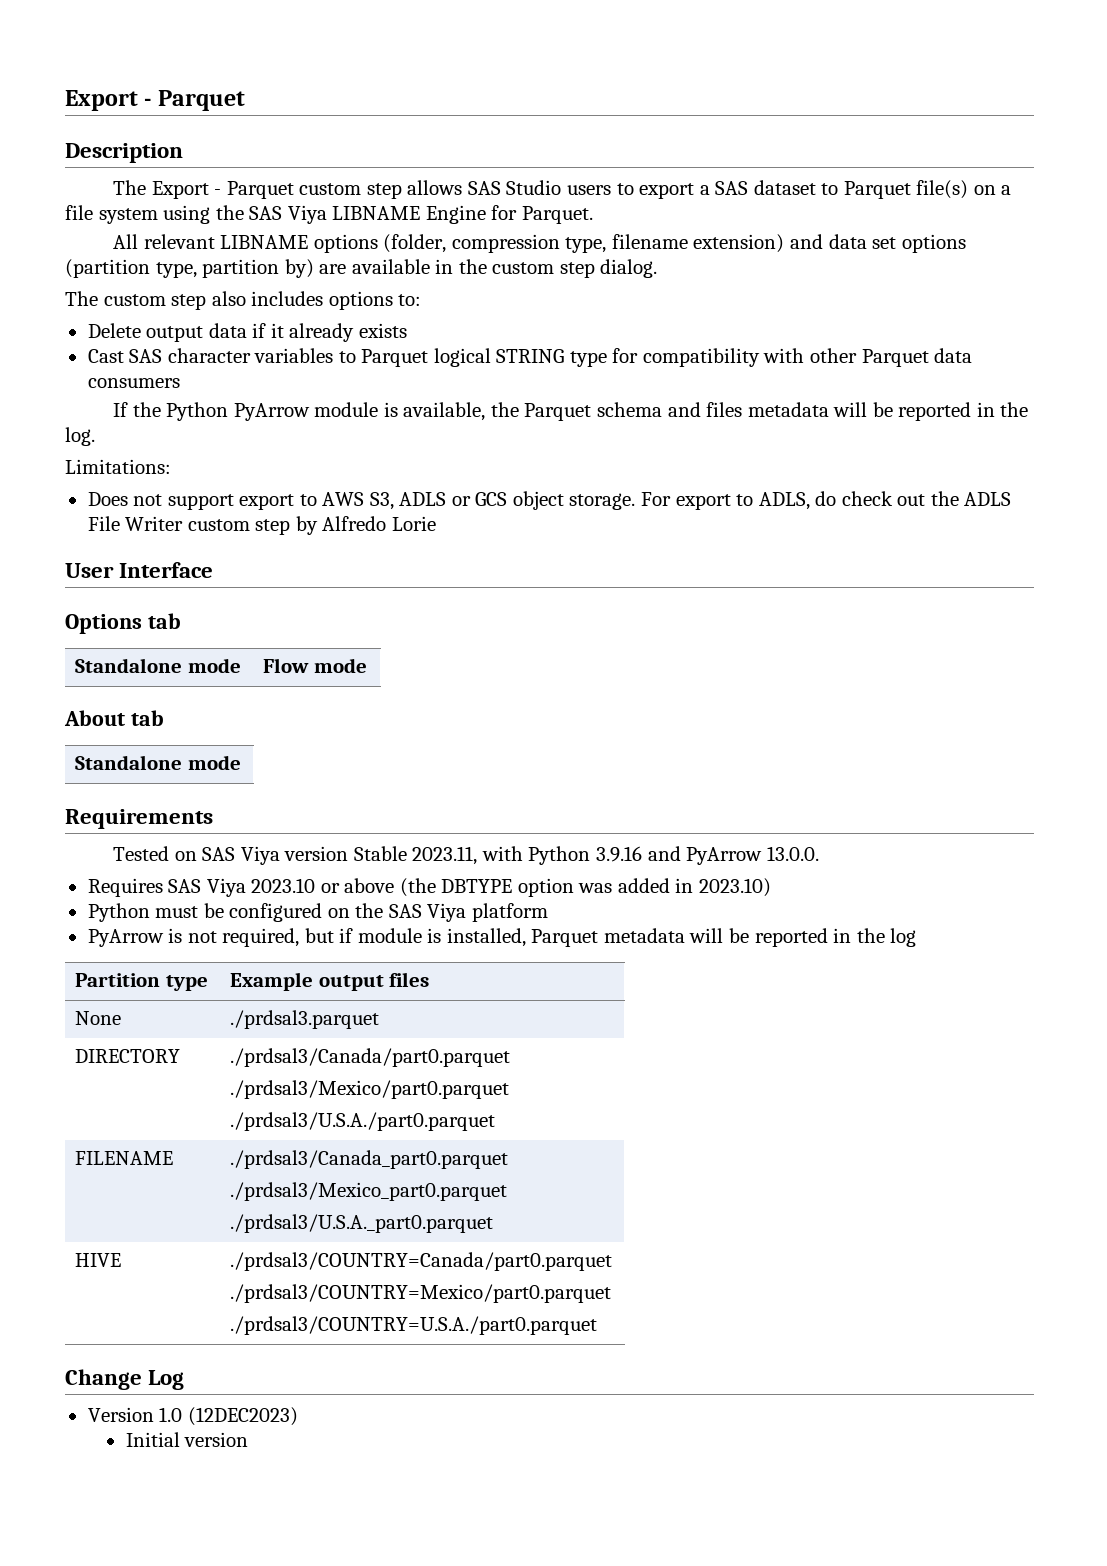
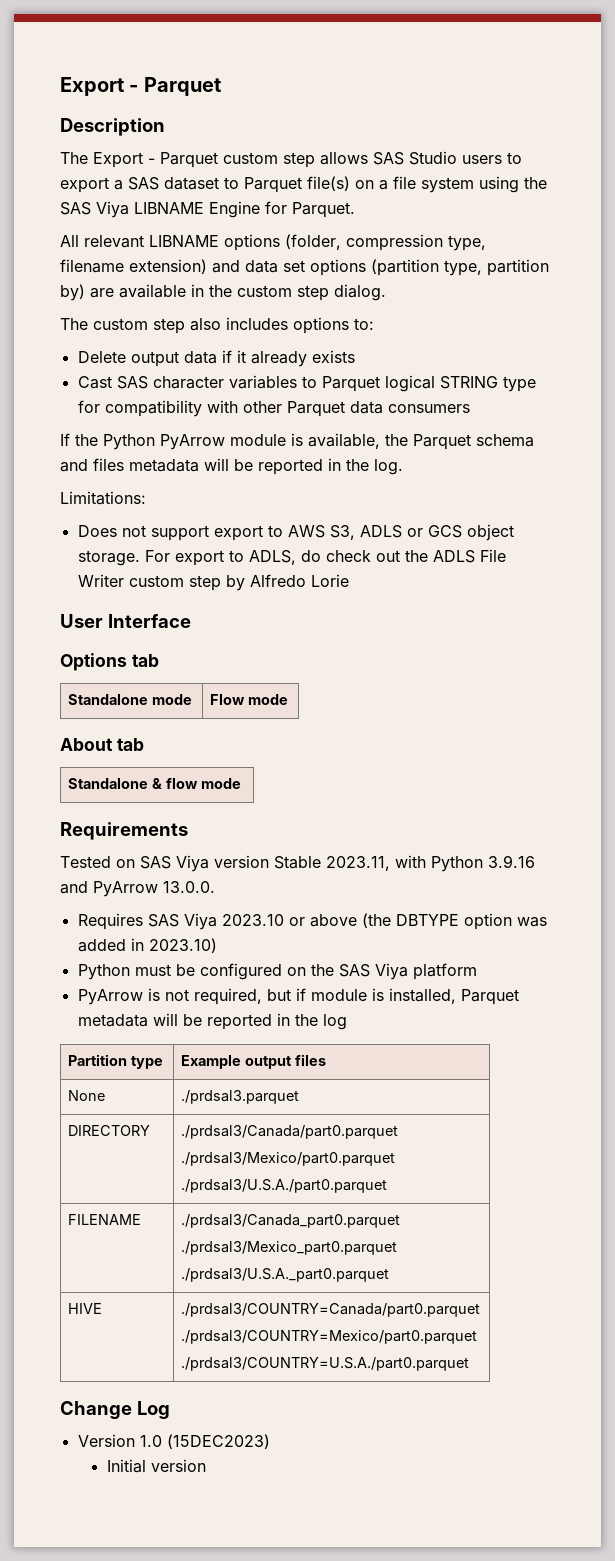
(183, 762) none -> [151,778,198,789] & flow
[187,1407,298,1426] (12DEC2023) -> [166,1434,270,1449] (15DEC2023)

